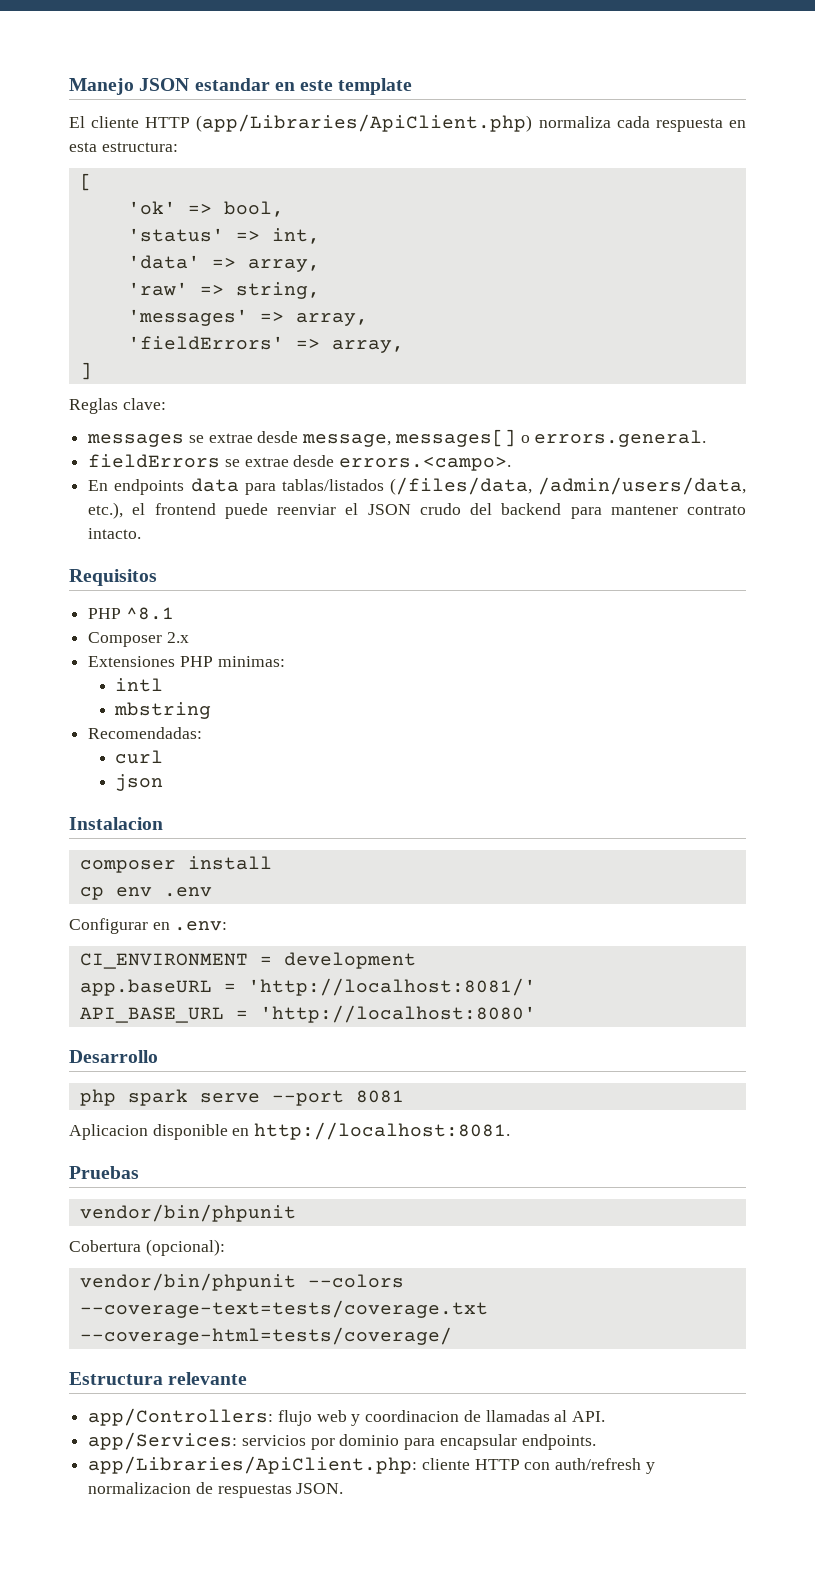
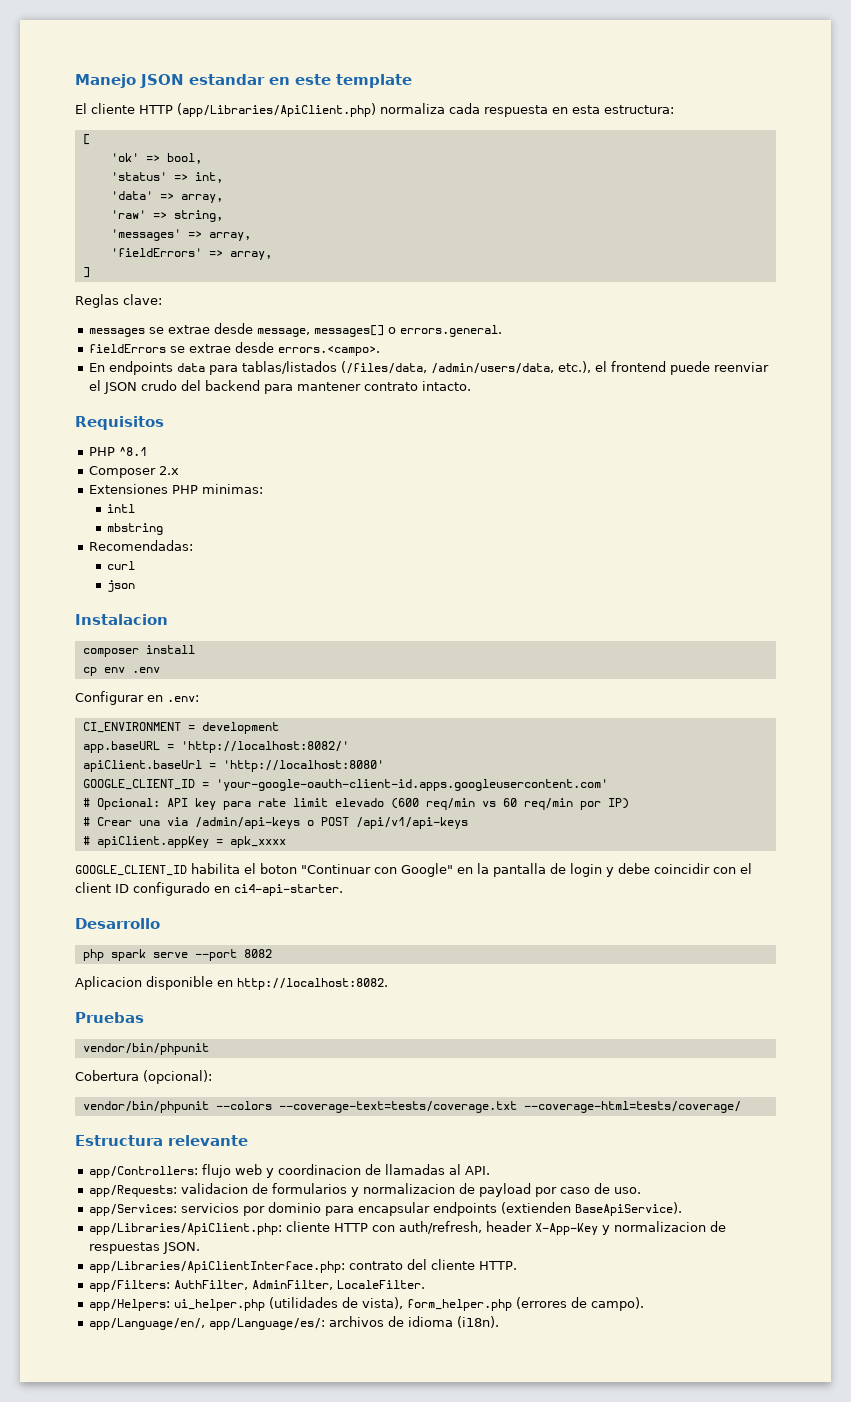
[247,978,536,996] [79,1007,224,1023] 'http://localhost:8081/' // API_BASE_URL -> [180,741,349,753] [82,760,202,772] 'http://localhost:8082/' // apiClient.baseUrl
(536, 1014) none -> [82,779,608,791] [82,798,629,810] [82,817,468,829] [82,836,286,848] [75,863,752,877] [75,882,343,896] // GOOGLE_CLIENT_ID = 'your-google-oauth-client-id.apps.googleusercontent.com' // # Opcional: API key para rate limit elevado (600 req/min vs 60 req/min por IP) // # Crear una via /admin/api-keys o POST /api/v1/api-keys // # apiClient.appKey = apk_xxxx // GOOGLE_CLIENT_ID habilita el boton "Continuar con Google" en la pantalla de login y debe coincidir con el client ID configurado en ci4-api-starter.
[355,1090,404,1103] 8081 -> [243,949,272,958] 8082
[254,1122,511,1140] http://localhost:8081. -> [237,978,388,990] http://localhost:8082.
(606, 1416) none -> [88,1183,641,1197] // app/Requests: validacion de formularios y normalizacion de payload por caso de uso.
[521,1434,596,1450] endpoints. -> [432,1202,682,1216] endpoints (extienden BaseApiService).
[555,1458,642,1470] auth/refresh -> [398,1221,598,1235] auth/refresh, header X-App-Key
(344, 1488) none -> [88,1259,517,1273] [88,1280,425,1292] [88,1297,644,1311] [88,1316,499,1330] // app/Libraries/ApiClientInterface.php: contrato del cliente HTTP. // app/Filters: AuthFilter, AdminFilter, LocaleFilter. // app/Helpers: ui_helper.php (utilidades de vista), form_helper.php (errores de campo). // app/Language/en/, app/Language/es/: archivos de idioma (i18n).

